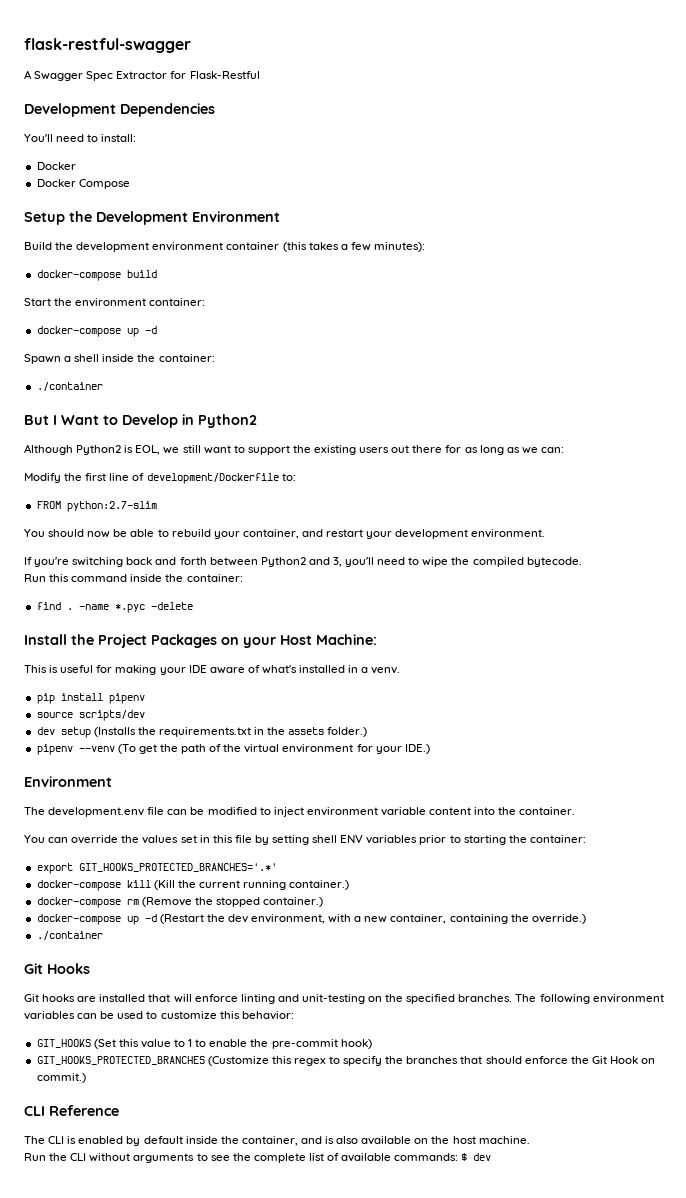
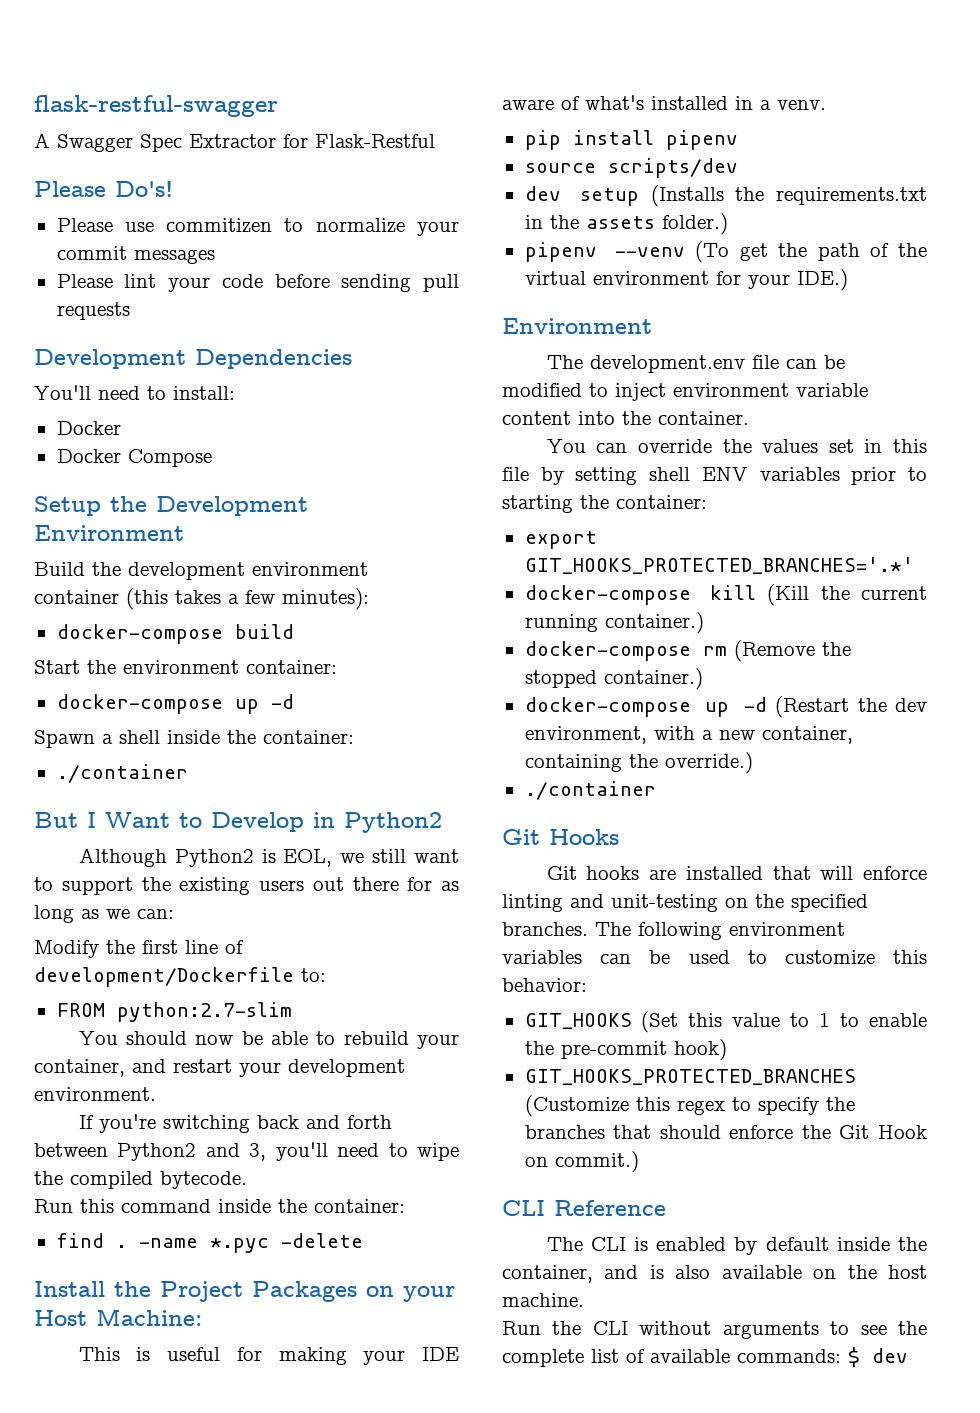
(260, 75) none -> [34,181,173,197] [56,218,459,236] [56,246,215,264] [56,274,459,292] [56,302,130,320] // Please Do's! // Please use commitizen to normalize your commit messages // Please lint your code before sending pull requests

